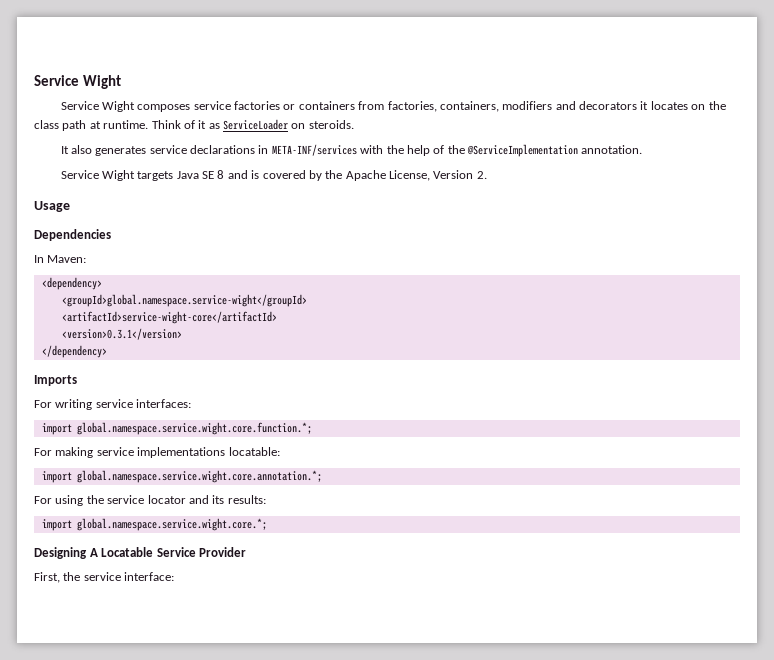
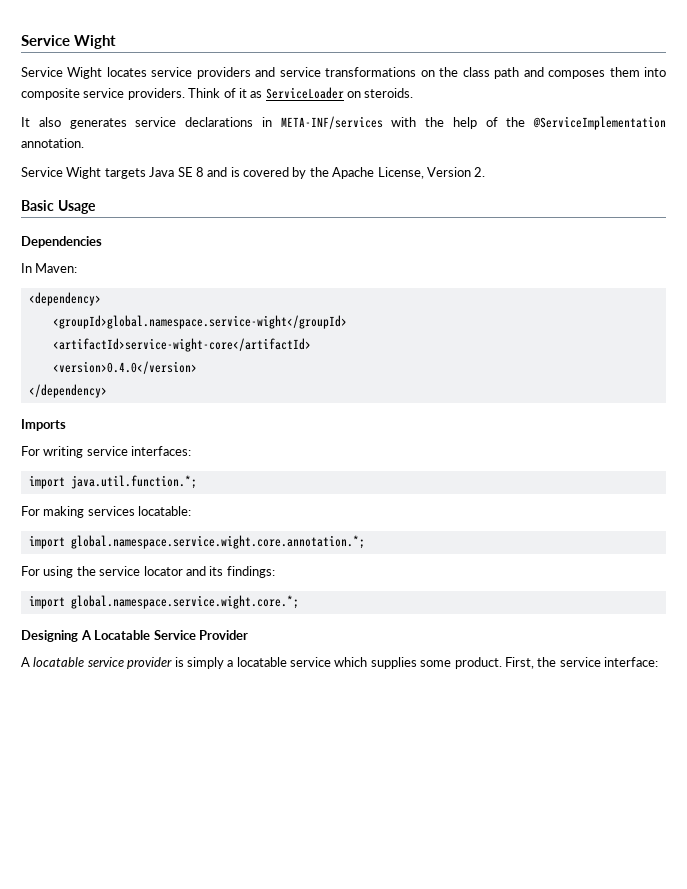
[137,101,726,112] [34,120,149,131] composes service factories or containers from factories, containers, modifiers and decorators it locates on the class path at runtime. -> [106,67,666,79] [21,88,185,100] locates service providers and service transformations on the class path and composes them into composite service providers.
(487, 175) none -> [21,200,54,211] Basic
[61,328,182,340] <version>0.3.1</version> -> [52,361,197,374] <version>0.4.0</version>
[76,422,312,435] global.namespace.service.wight.core.function.*; -> [70,475,197,489] java.util.function.*;
[96,447,226,458] service implementations -> [87,506,135,516] services
[227,495,266,504] results: -> [226,566,275,578] findings:
(247, 552) none -> [21,657,502,669] A locatable service provider is simply a locatable service which supplies some product.

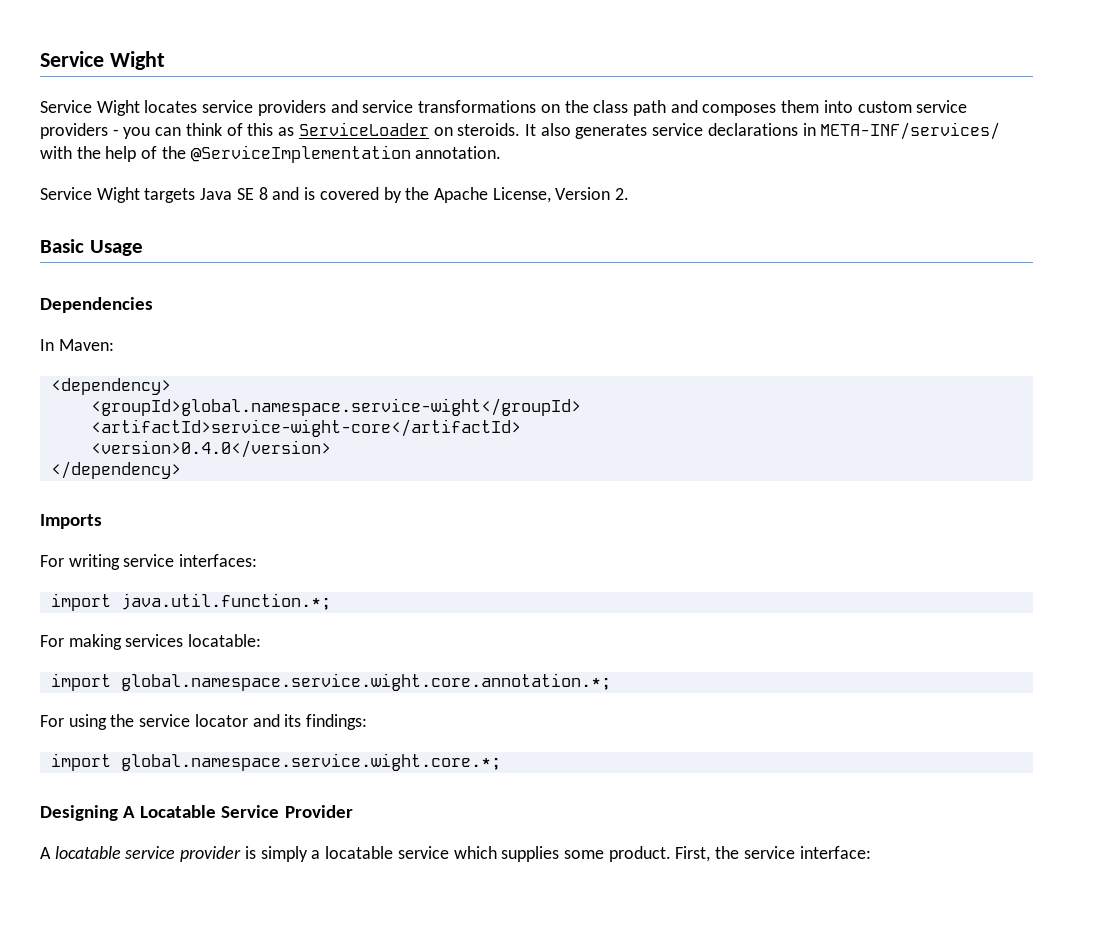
[21,88,247,100] composite service providers. Think of it -> [857,100,968,113] [40,123,274,139] custom service providers - you can think of this
(414, 93) // -> (521, 129) none
[280,116,383,129] META-INF/services -> [820,122,1001,140] META-INF/services/

